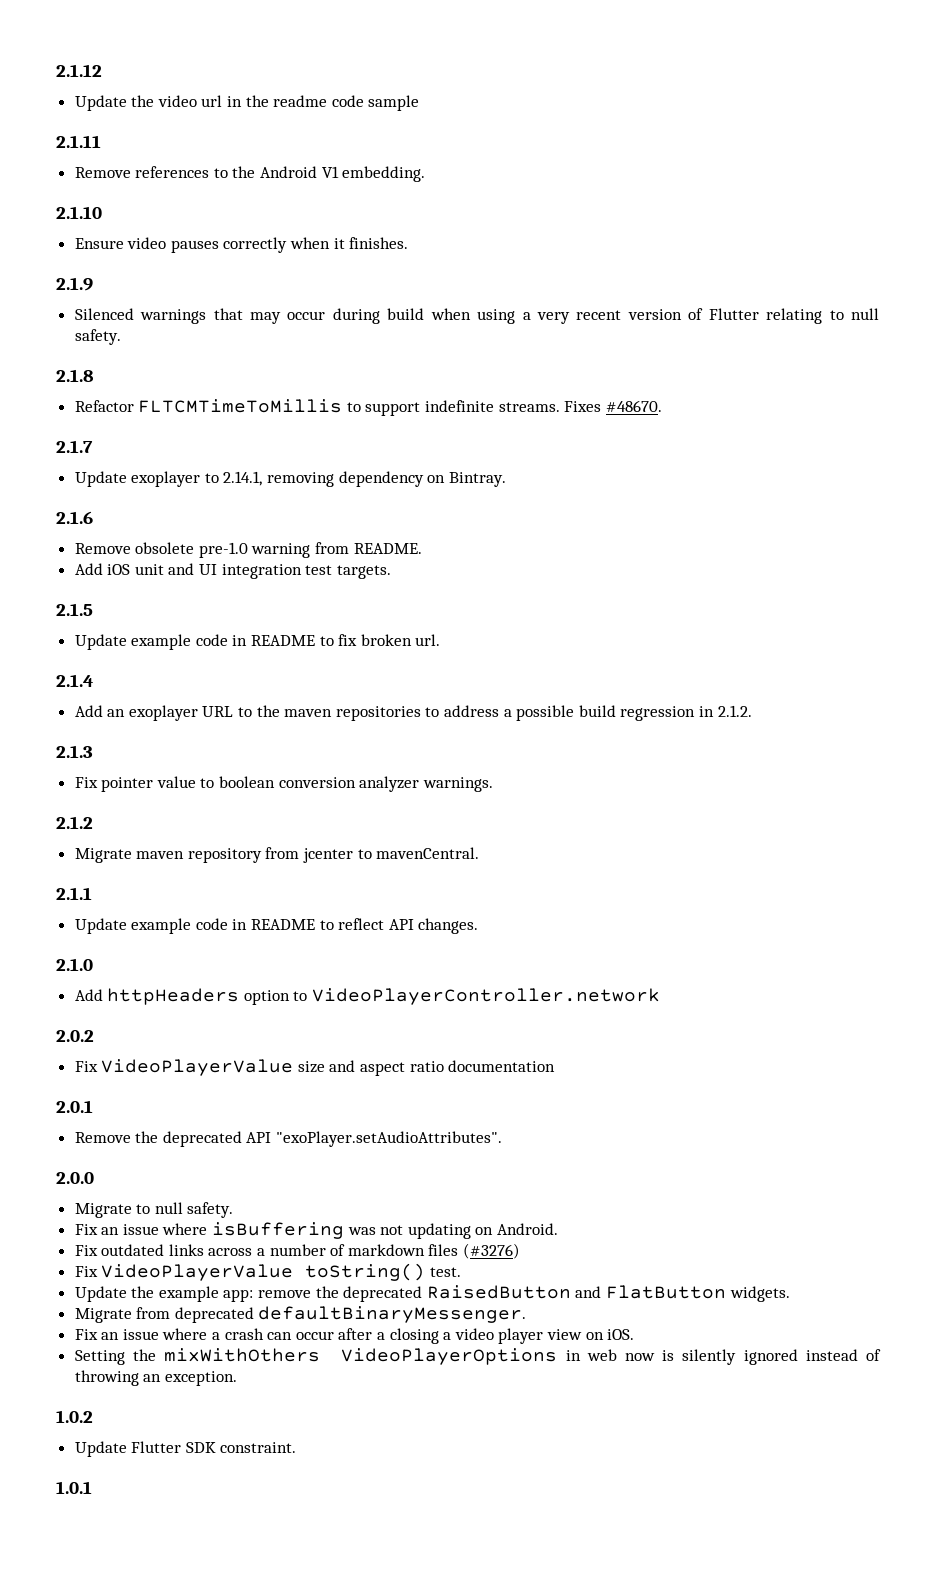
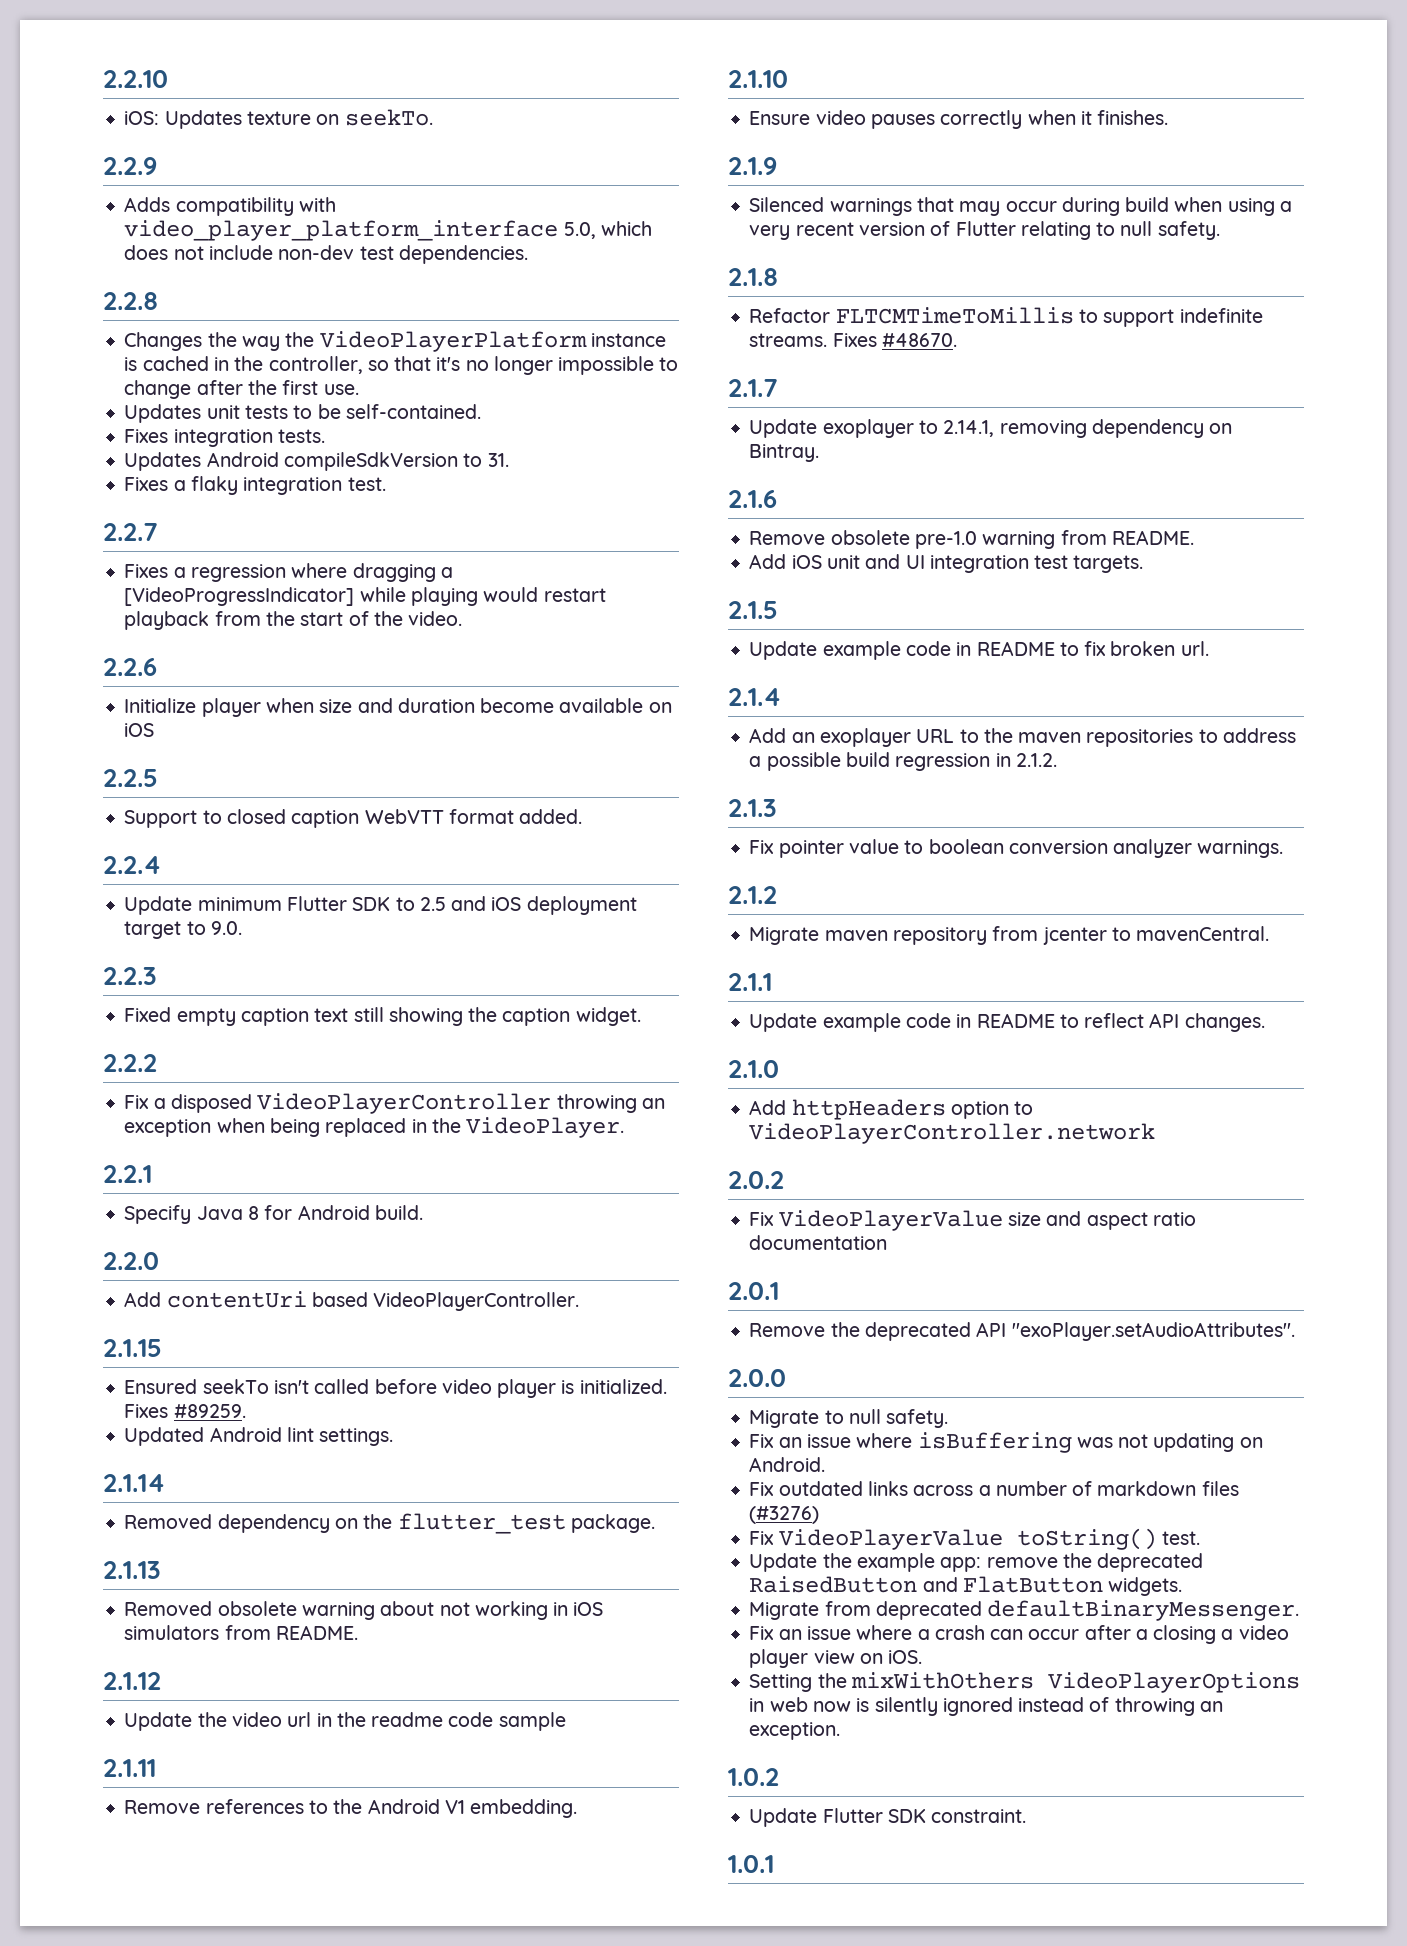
(56, 70) none -> [103,70,168,88] [124,109,433,129] [103,157,157,175] [124,197,336,216] [124,220,652,241] [124,245,528,264] [103,292,158,310] [124,331,666,352] [124,356,679,375] [124,380,359,399] [124,404,481,423] [124,429,325,447] [124,452,509,471] [124,476,386,495] [103,523,158,541] [124,563,453,582] [124,587,606,606] [124,611,463,630] [103,658,157,676] [124,698,672,717] [124,723,155,737] [103,769,158,787] [124,809,583,828] [103,856,161,874] [124,896,637,915] [124,921,242,939] [103,967,157,985] [124,1007,641,1026] [103,1054,157,1072] [124,1093,665,1114] [124,1117,625,1138] [103,1165,152,1183] [124,1205,423,1224] [103,1252,159,1270] [124,1291,580,1311] [103,1339,162,1357] [124,1379,667,1398] [124,1404,246,1418] [124,1427,394,1446] [103,1474,165,1492] [124,1513,655,1534] [103,1561,161,1579] [124,1601,604,1620] [124,1625,358,1640] 2.2.10 // iOS: Updates texture on seekTo. // 2.2.9 // Adds compatibility with video_player_platform_interface 5.0, which does not include non-dev test dependencies. // 2.2.8 // Changes the way the VideoPlayerPlatform instance is cached in the controller, so that it's no longer impossible to change after the first use. // Updates unit tests to be self-contained. // Fixes integration tests. // Updates Android compileSdkVersion to 31. // Fixes a flaky integration test. // 2.2.7 // Fixes a regression where dragging a [VideoProgressIndicator] while playing would restart playback from the start of the video. // 2.2.6 // Initialize player when size and duration become available on iOS // 2.2.5 // Support to closed caption WebVTT format added. // 2.2.4 // Update minimum Flutter SDK to 2.5 and iOS deployment target to 9.0. // 2.2.3 // Fixed empty caption text still showing the caption widget. // 2.2.2 // Fix a disposed VideoPlayerController throwing an exception when being replaced in the VideoPlayer. // 2.2.1 // Specify Java 8 for Android build. // 2.2.0 // Add contentUri based VideoPlayerController. // 2.1.15 // Ensured seekTo isn't called before video player is initialized. Fixes #89259. // Updated Android lint settings. // 2.1.14 // Removed dependency on the flutter_test package. // 2.1.13 // Removed obsolete warning about not working in iOS simulators from README. //

